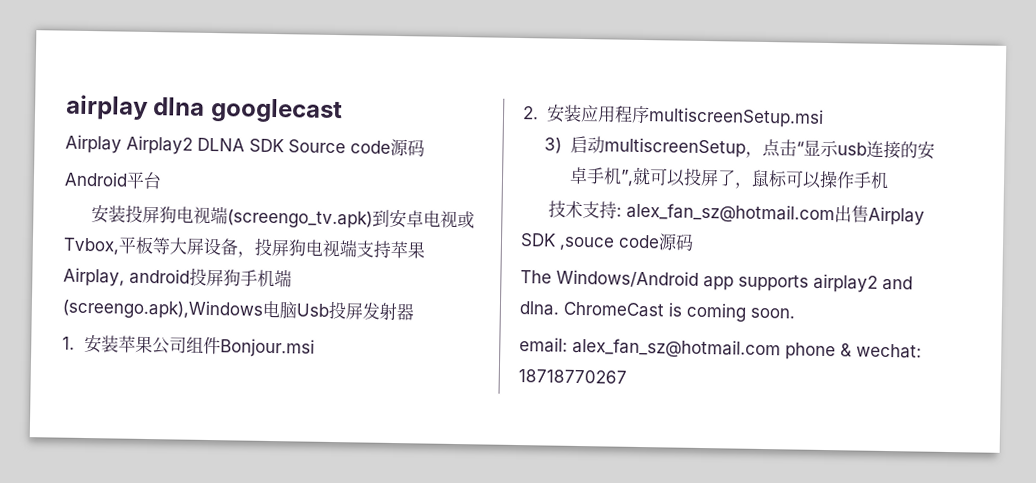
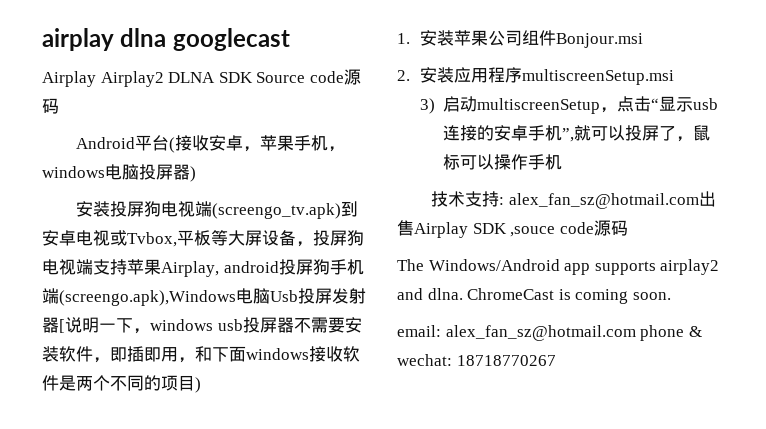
(162, 180) none -> [168,135,345,153] [42,164,196,182] (接收安卓，苹果手机，windows电脑投屏器)
(414, 312) none -> [59,317,362,334] [42,346,360,363] [42,375,201,393] [说明一下，windows usb投屏器不需要安装软件，即插即用，和下面windows接收软件是两个不同的项目)

